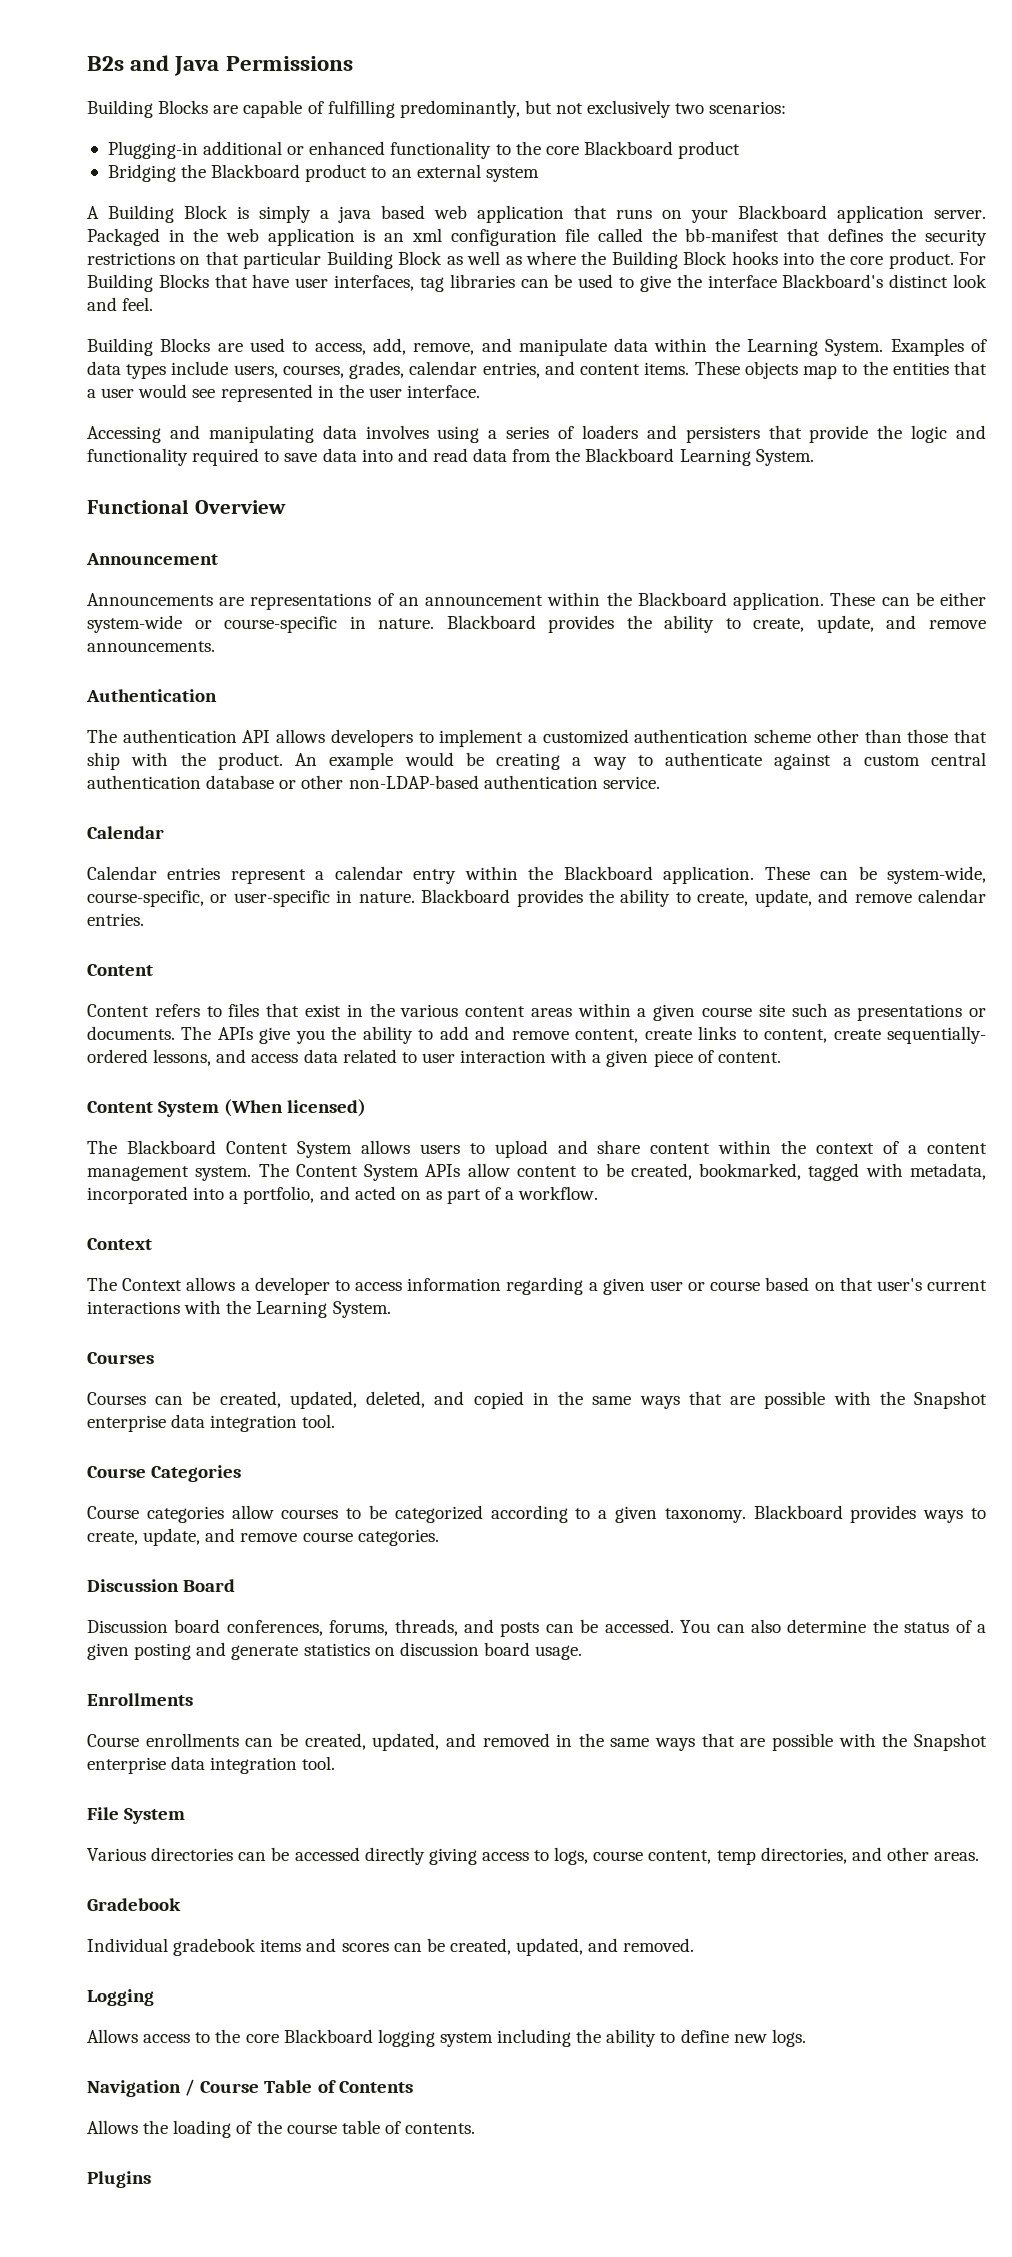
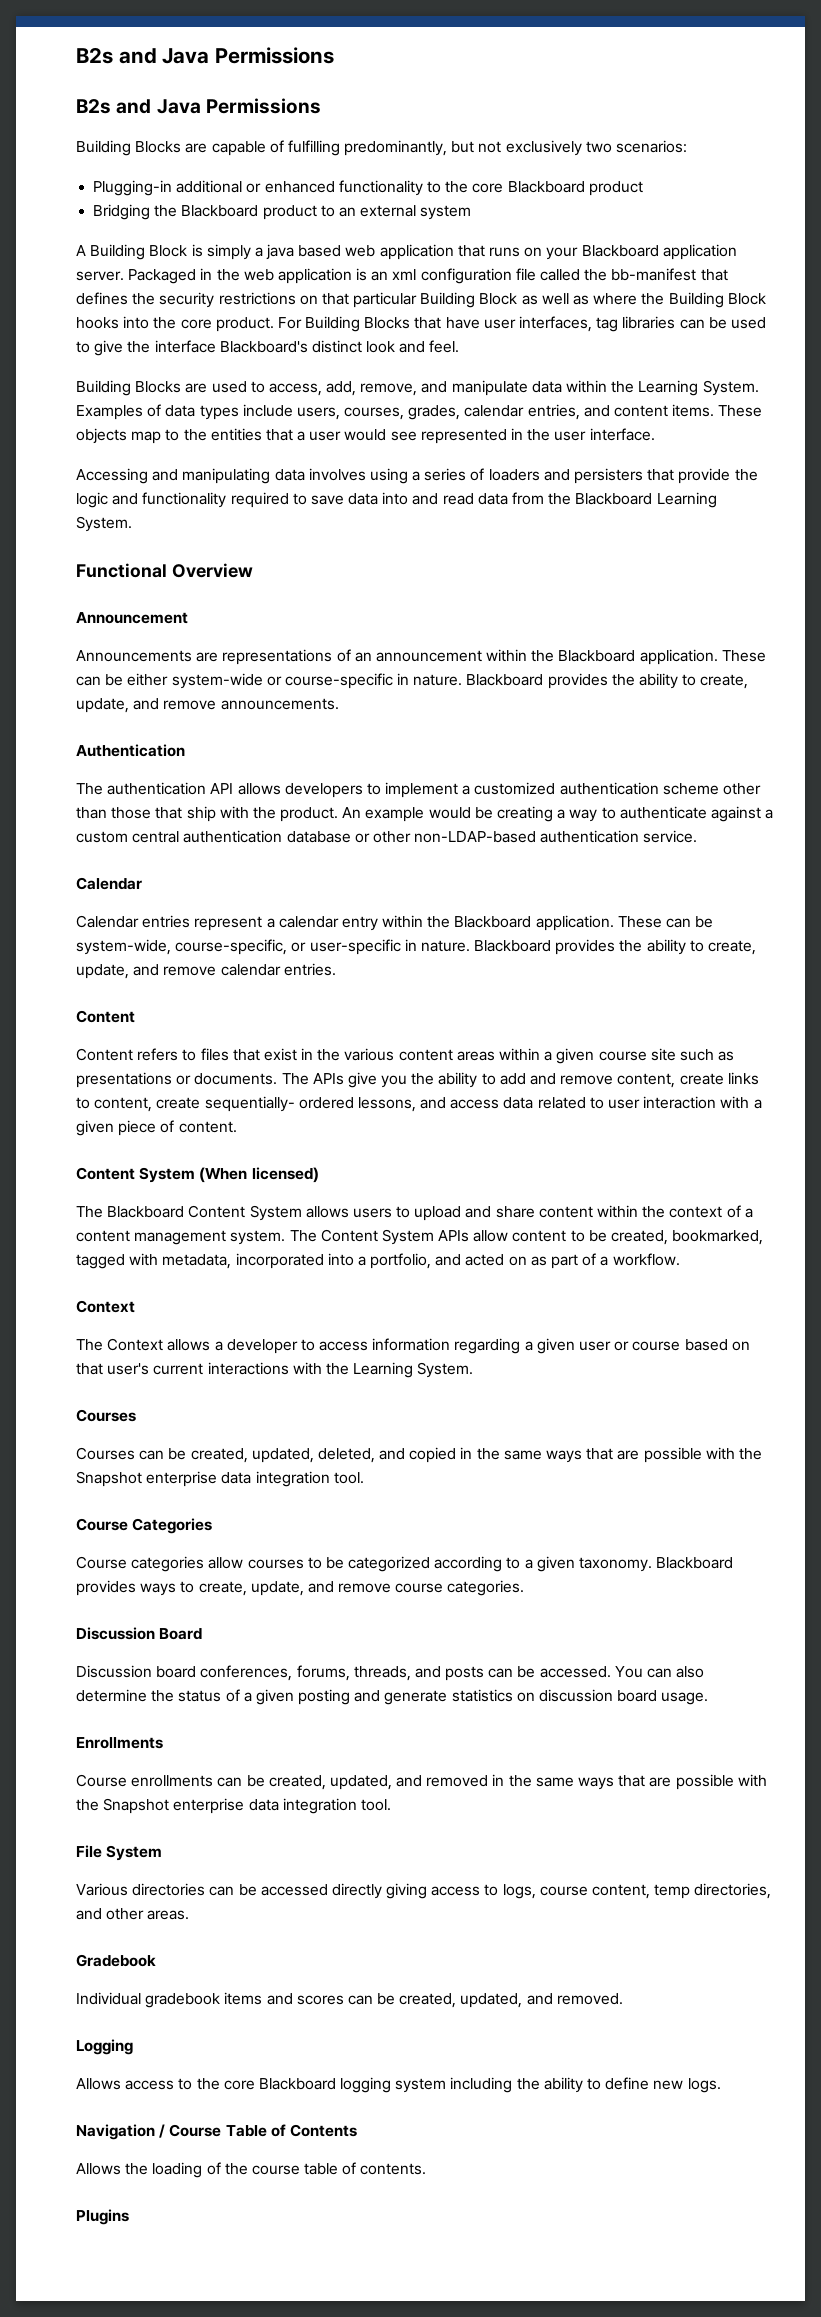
[87,55,353,76] B2s and Java Permissions -> [76,47,335,64] [76,98,321,114] B2s and Java Permissions // B2s and Java Permissions

